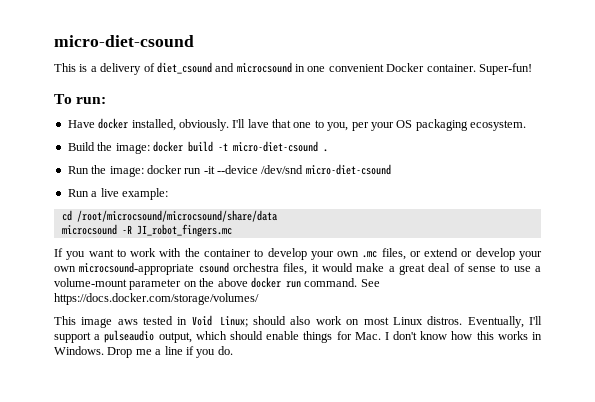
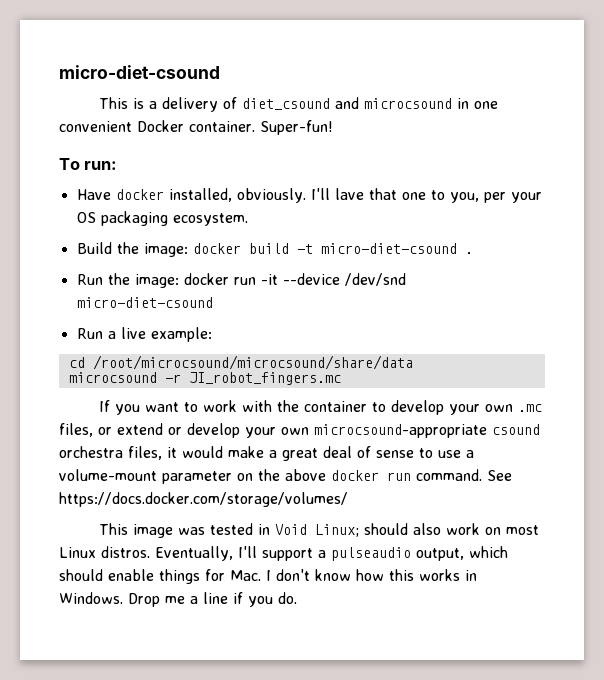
[121,225,132,234] -R -> [164,374,181,383] -r
[117,319,138,325] aws -> [177,527,205,535] was

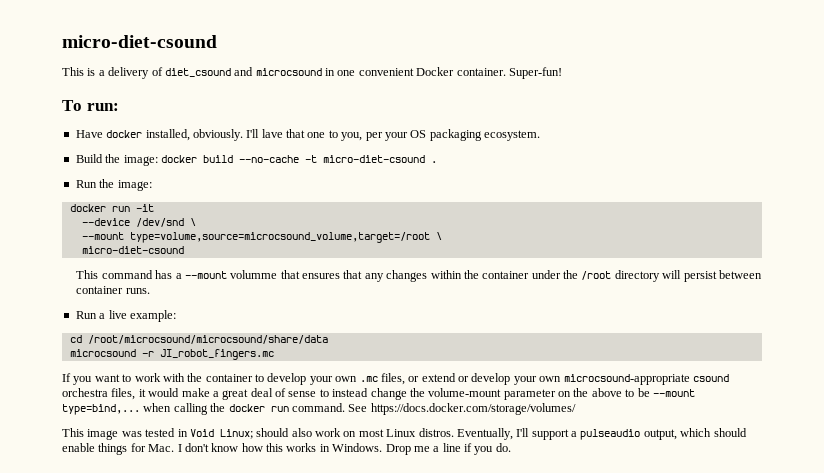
(289, 248) none -> [238,155,299,163] --no-cache
(179, 281) none -> (152, 185) //
(278, 279) none -> (154, 208) //
[76,297,213,308] micro-diet-csound -> [189,218,196,226] [81,232,442,243] [81,246,184,254] [76,270,762,282] [76,286,150,294] \ // --mount type=volume,source=microcsound_volume,target=/root \ // micro-diet-csound // This command has a --mount volumme that ensures that any changes within the container under the /root directory will persist between container runs.
[438,450,474,458] use a -> [332,388,425,400] instead change the
(326, 475) none -> [625,388,695,397] [62,403,226,415] to be --mount type=bind,... when calling the

